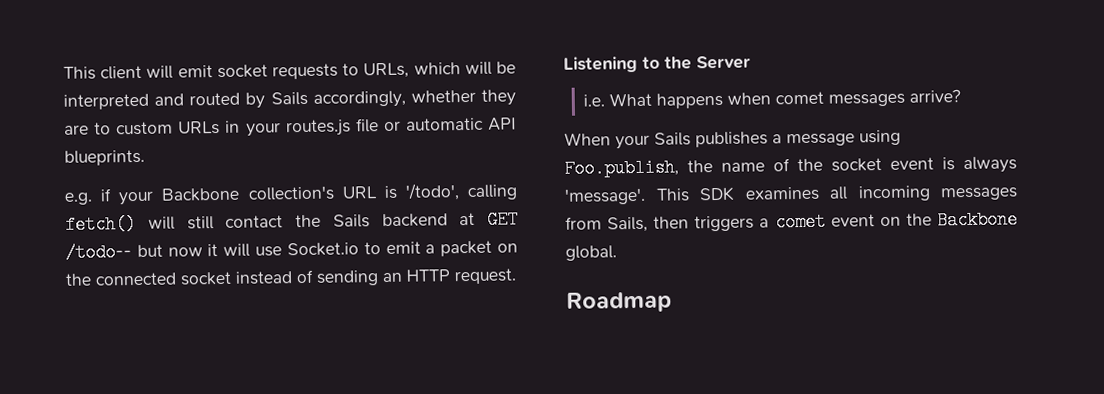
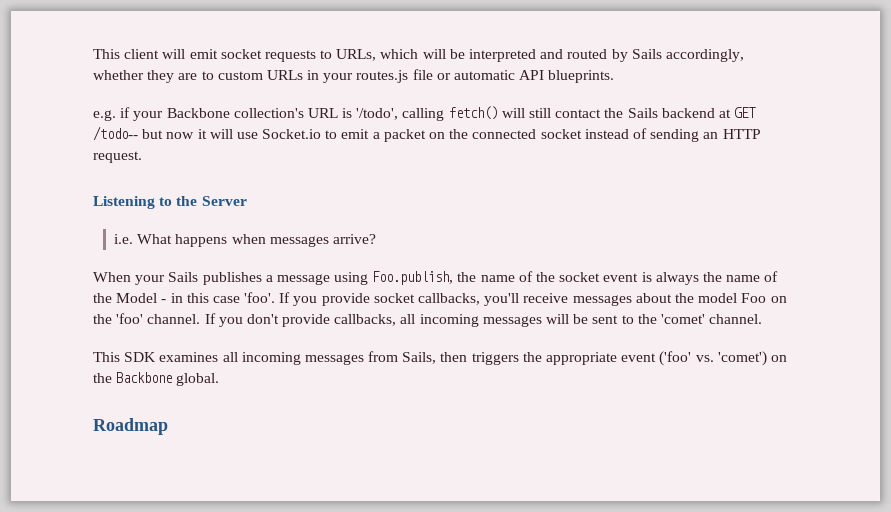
[775,91,825,105] comet -> (266, 239) none
[564,187,646,205] 'message'. -> [702,271,779,282] [93,292,787,306] [93,313,763,327] the name of the Model - in this case 'foo'. If you provide socket callbacks, you'll receive messages about the model Foo on the 'foo' channel. If you don't provide callbacks, all incoming messages will be sent to the 'comet' channel. //
[759,212,875,232] a comet event -> [522,351,767,366] the appropriate event ('foo' vs. 'comet')

